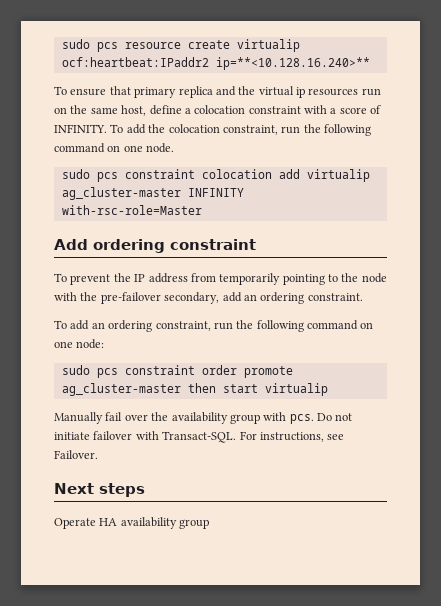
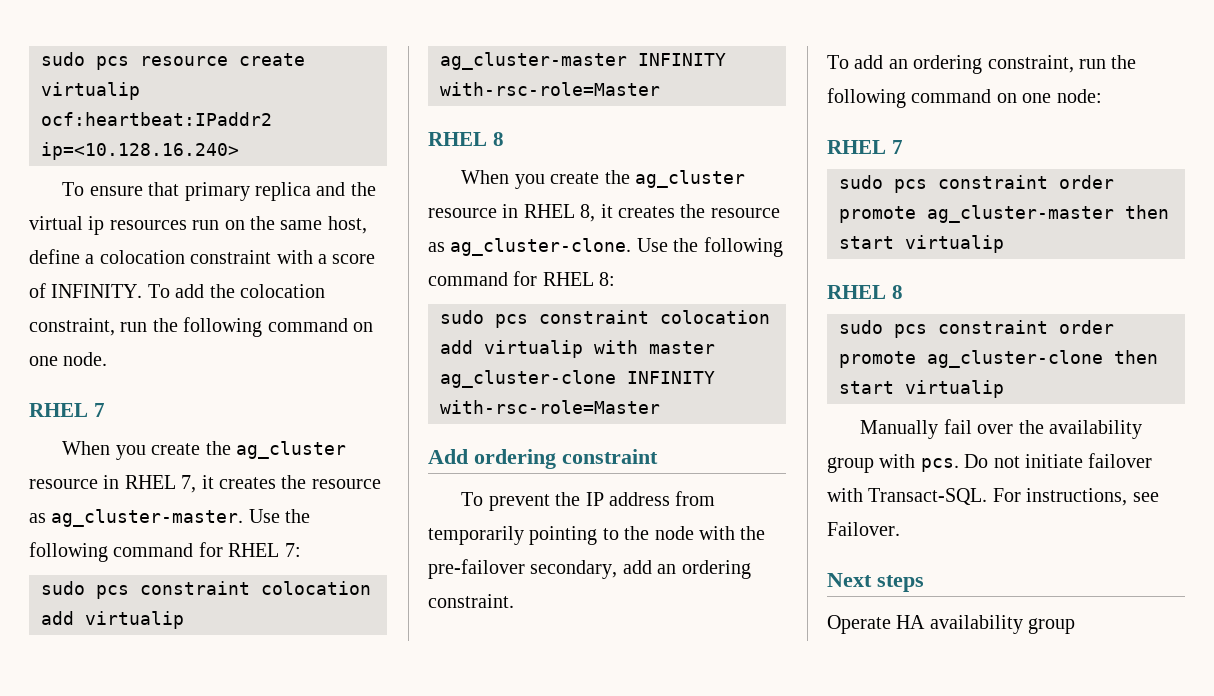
[215,57,370,70] ip=**<10.128.16.240>** -> [41,142,239,160] ip=<10.128.16.240>
(175, 148) none -> [29,403,105,417] [62,441,346,460] [29,475,381,493] [29,509,311,527] [29,542,301,562] // RHEL 7 // When you create the ag_cluster resource in RHEL 7, it creates the resource as ag_cluster-master. Use the following command for RHEL 7:
(202, 210) none -> [428,132,504,146] [461,170,745,189] [428,204,780,222] [428,237,783,257] [428,271,616,286] [440,310,770,328] [440,340,715,358] [440,370,715,388] [440,400,660,414] // RHEL 8 // When you create the ag_cluster resource in RHEL 8, it creates the resource as ag_cluster-clone. Use the following command for RHEL 8: // sudo pcs constraint colocation add virtualip with master ag_cluster-clone INFINITY with-rsc-role=Master
(105, 344) none -> [827,140,903,154] // RHEL 7
(328, 389) none -> [827,285,903,299] [839,320,1114,338] [839,350,1158,368] [839,380,1004,398] // RHEL 8 // sudo pcs constraint order promote ag_cluster-clone then start virtualip

